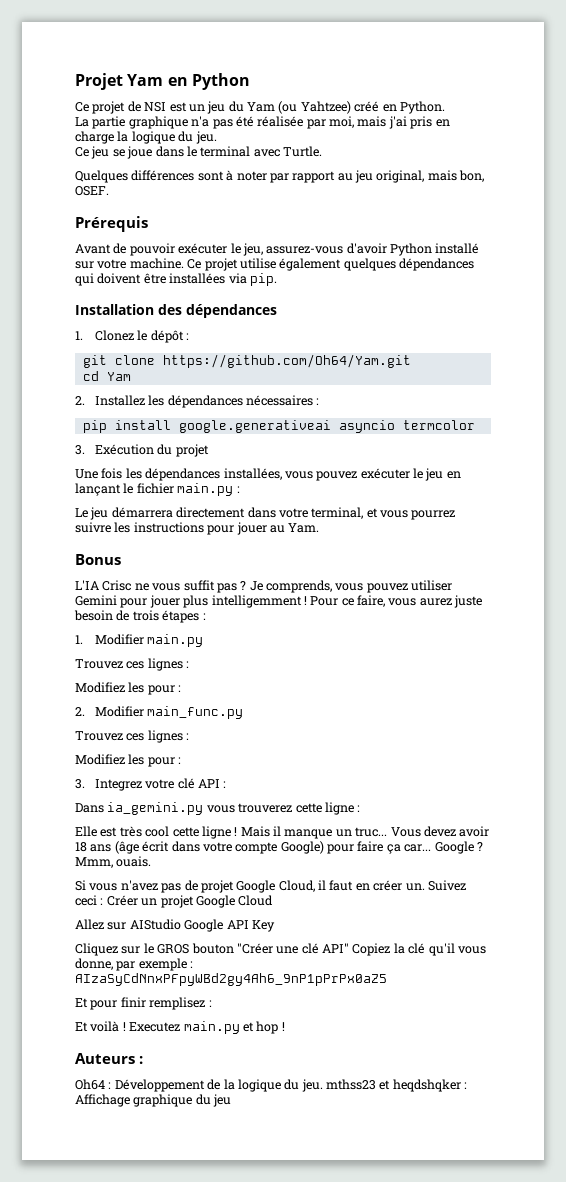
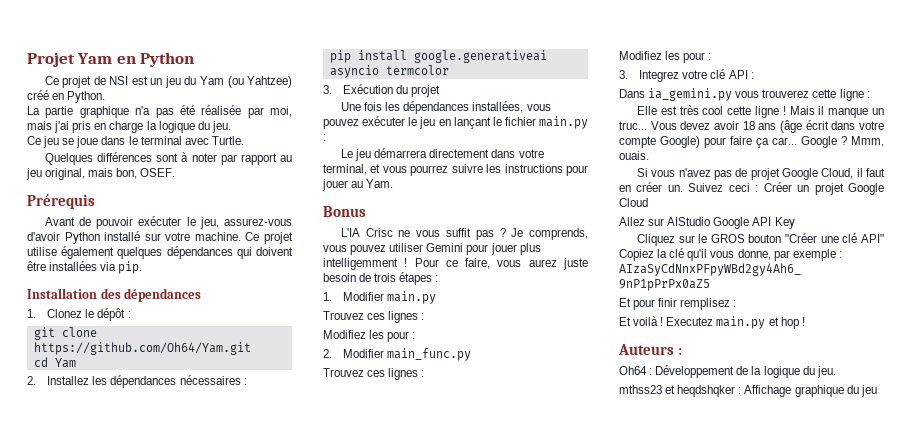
(323, 1085) none -> (836, 372) //

